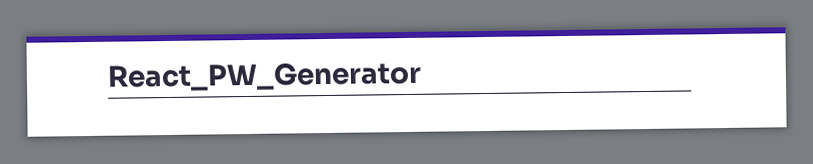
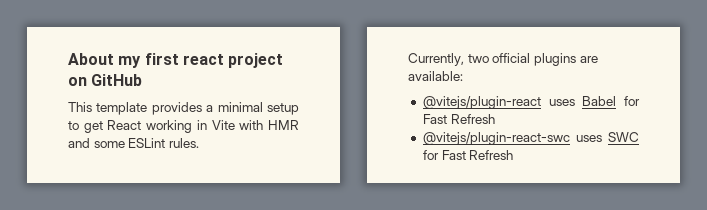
[107,60,422,92] React_PW_Generator -> [68,53,284,68] [68,74,143,86] [68,102,299,115] [68,120,299,133] [68,138,199,148] [408,53,598,66] [408,71,463,81] [422,96,640,109] [422,114,495,124] [422,132,639,145] [422,150,514,160] About my first react project on GitHub // This template provides a minimal setup to get React working in Vite with HMR and some ESLint rules. // Currently, two official plugins are available: // @vitejs/plugin-react uses Babel for Fast Refresh // @vitejs/plugin-react-swc uses SWC for Fast Refresh

